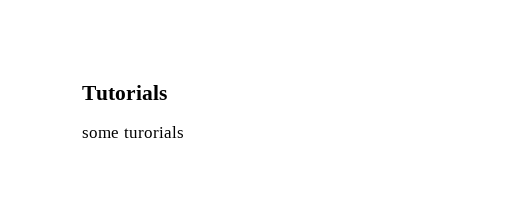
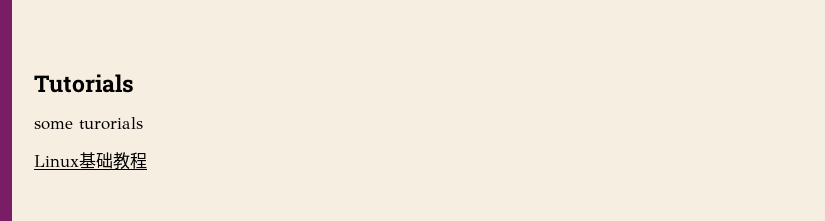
(184, 132) none -> [34,152,147,170] // Linux基础教程

